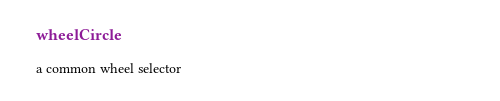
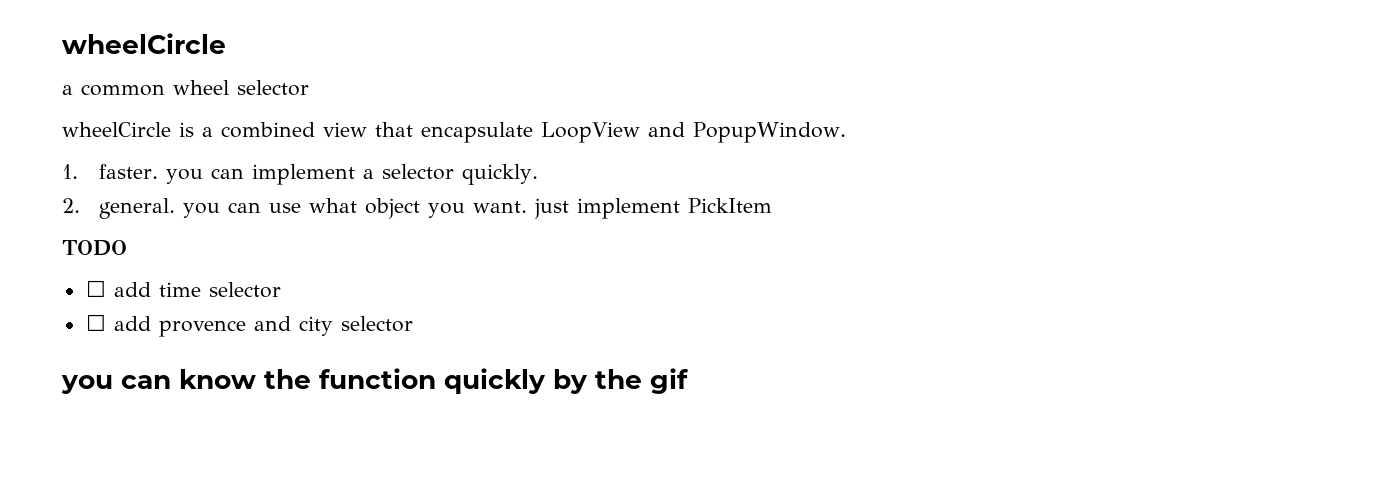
(181, 68) none -> [62,122,846,143] [62,164,539,185] [62,198,773,219] [62,240,127,256] [85,280,281,298] [85,314,413,337] [61,368,689,394] // wheelCircle is a combined view that encapsulate LoopView and PopupWindow. // 1. faster. you can implement a selector quickly. // 2. general. you can use what object you want. just implement PickItem // TODO // ☐ add time selector // ☐ add provence and city selector // you can know the function quickly by the gif

